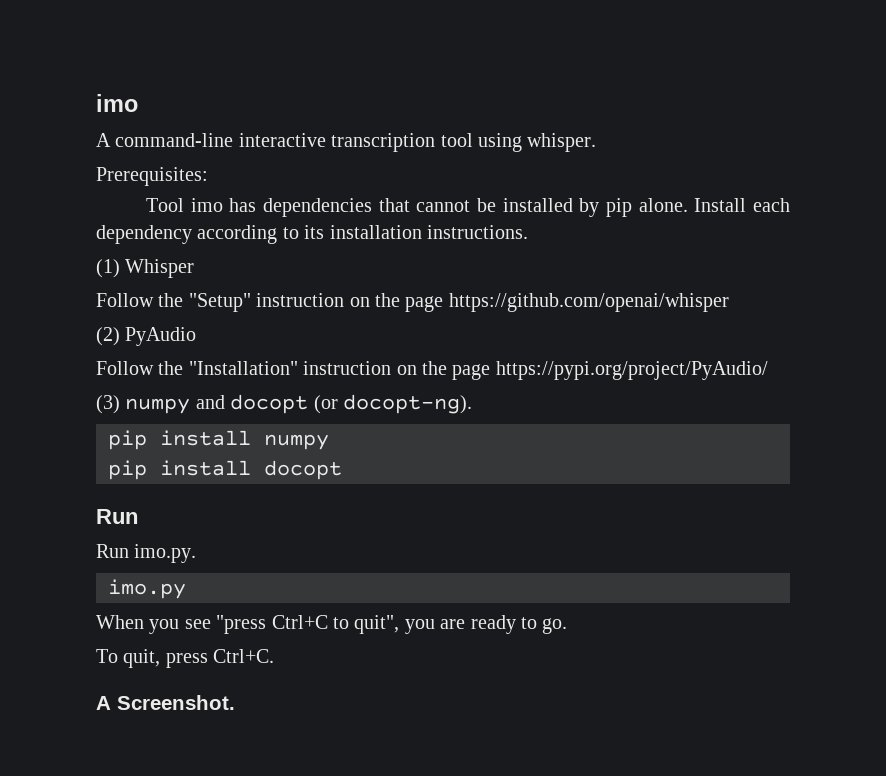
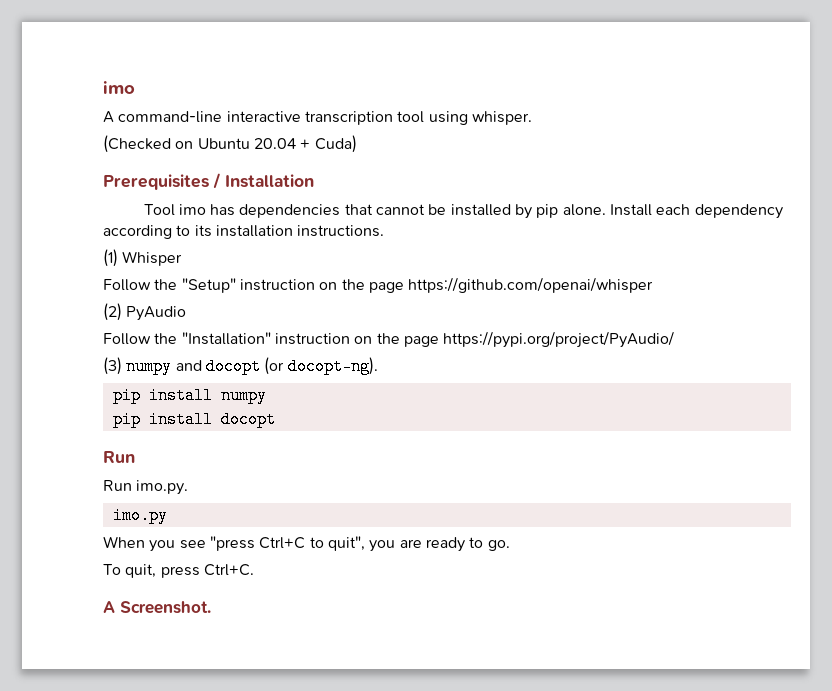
[96,167,208,186] Prerequisites: -> [103,135,357,153] [103,173,314,190] (Checked on Ubuntu 20.04 + Cuda) // Prerequisites / Installation

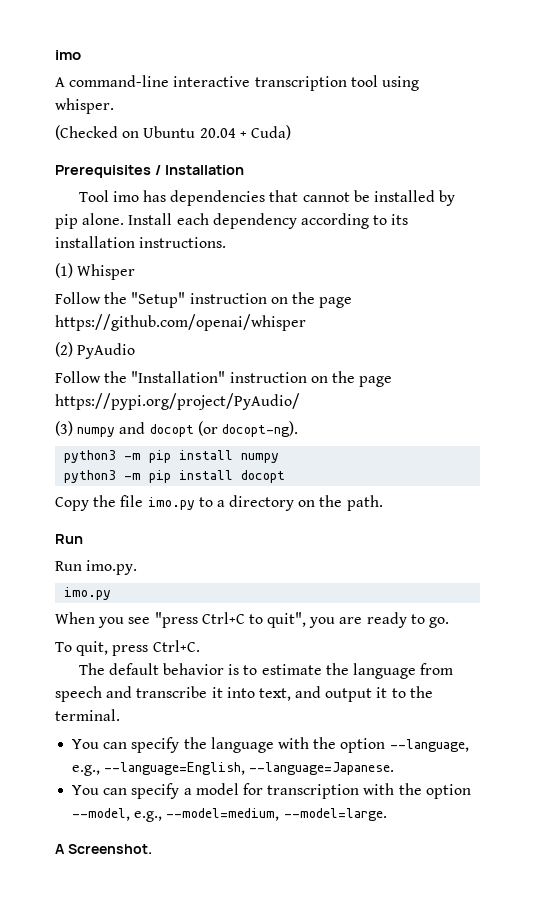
(378, 366) none -> [64,450,142,463] python3 -m
(267, 395) none -> [64,470,142,483] python3 -m
(276, 419) none -> [55,495,383,511] // Copy the file imo.py to a directory on the path.
(254, 570) none -> [78,663,454,679] [55,686,433,702] [55,709,120,721] [72,737,469,753] [72,762,395,776] [72,783,471,799] [72,808,387,822] // The default behavior is to estimate the language from speech and transcribe it into text, and output it to the terminal. // You can specify the language with the option --language, e.g., --language=English, --language=Japanese. // You can specify a model for transcription with the option --model, e.g., --model=medium, --model=large.

